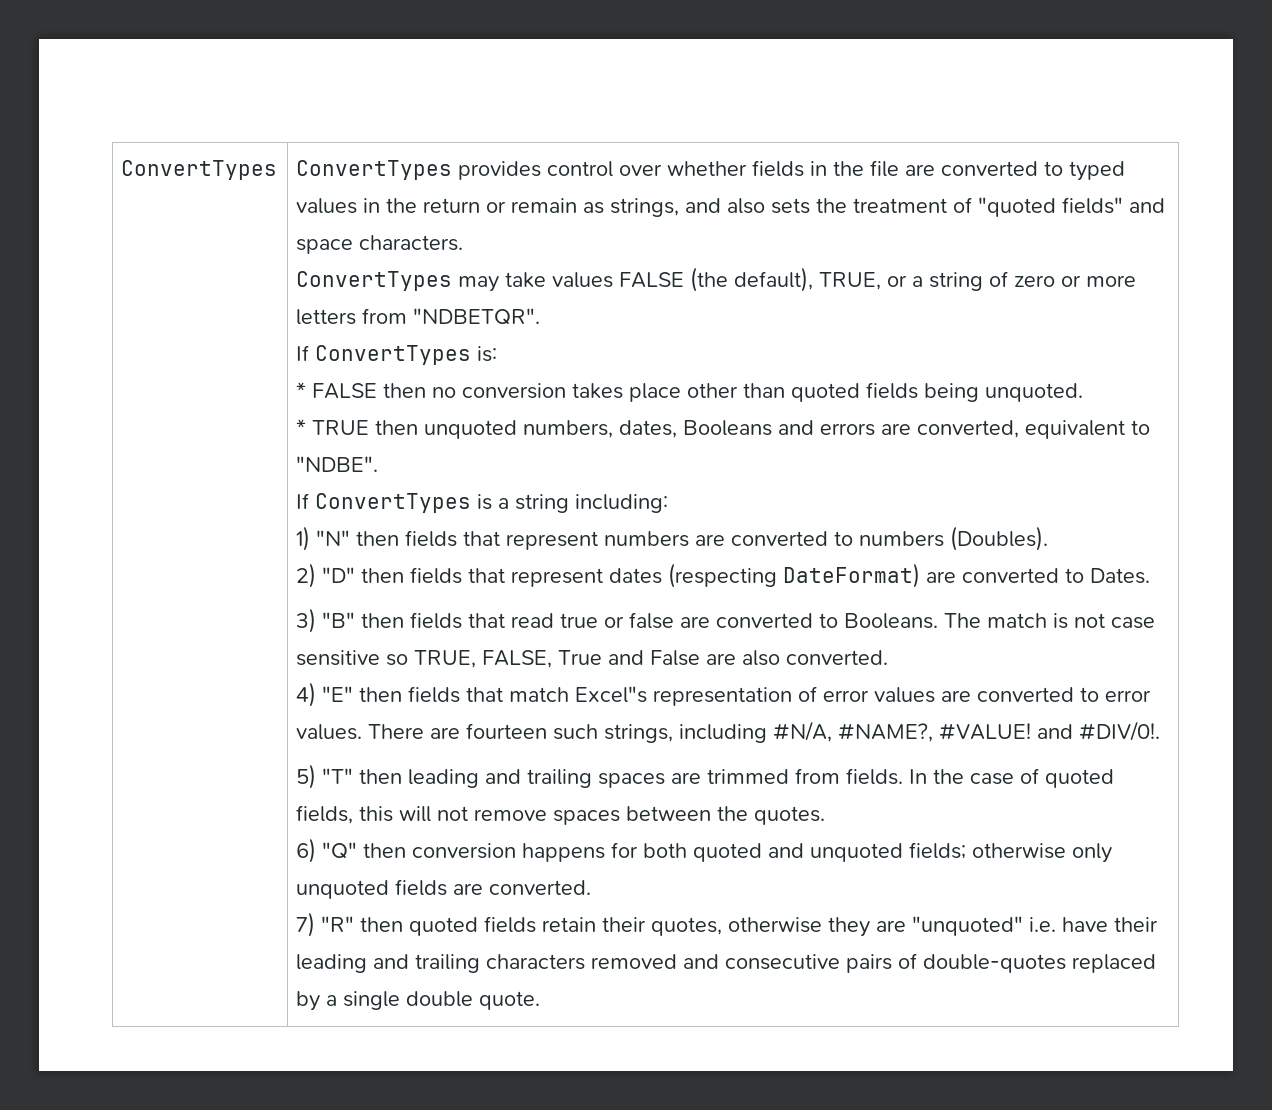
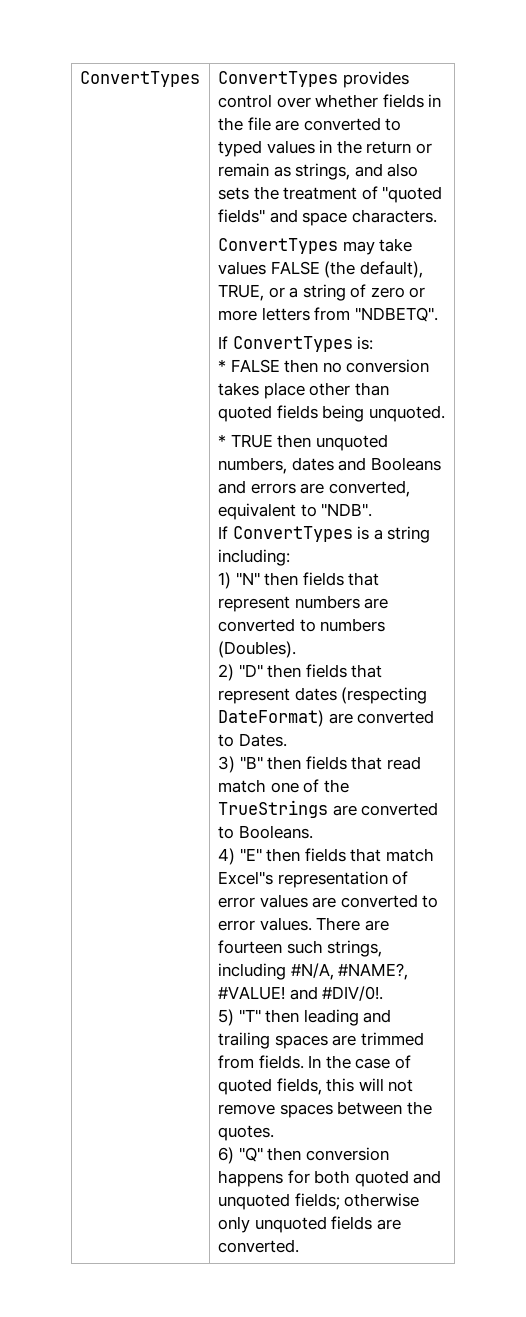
[413,308,541,325] "NDBETQR". -> [354,307,438,322] "NDBETQ".
[619,420,678,438] dates, -> [291,457,367,471] dates and
[296,456,379,472] "NDBE". -> [321,503,373,517] "NDB".
[560,612,675,629] true or false -> [217,779,349,793] [217,800,328,818] match one of the TrueStrings
[944,613,1156,629] [296,650,889,668] The match is not case sensitive so TRUE, FALSE, True and False are also converted. -> (313, 832) none
[296,912,1159,937] [296,953,1157,973] [296,991,541,1011] // 7) "R" then quoted fields retain their quotes, otherwise they are "unquoted" i.e. have their leading and trailing characters removed and consecutive pairs of double-quotes replaced by a single double quote. -> (299, 1246) none

